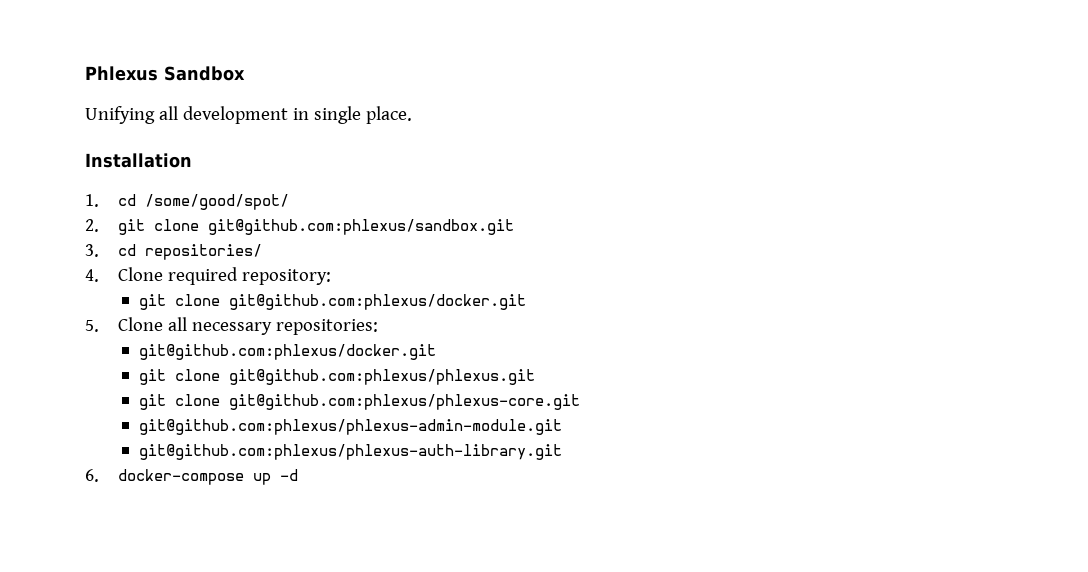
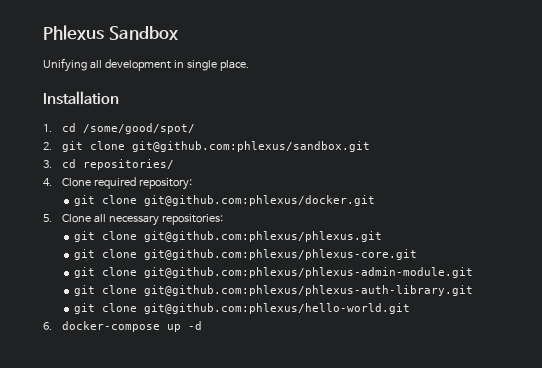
[138,344,436,360] // git@github.com:phlexus/docker.git -> (224, 219) none
(580, 402) none -> [74,267,138,278] git clone
(562, 427) none -> [74,285,138,296] git clone
(562, 452) none -> [74,303,411,314] // git clone git@github.com:phlexus/hello-world.git

